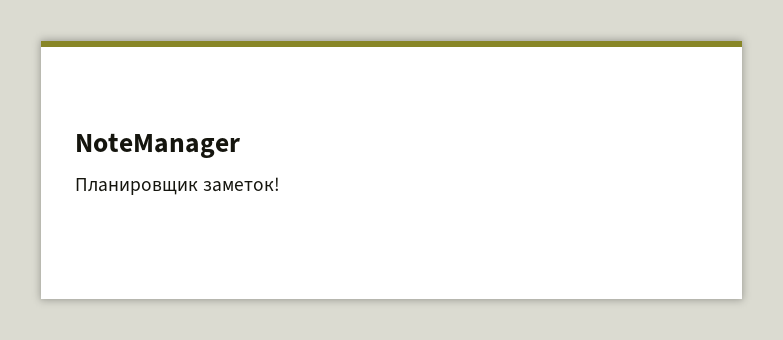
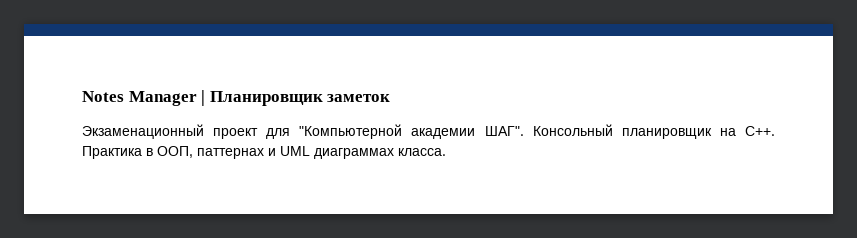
[75,133,240,158] [75,177,281,195] NoteManager // Планировщик заметок! -> [82,90,391,106] [82,124,775,139] [82,146,446,159] Notes Manager | Планировщик заметок // Экзаменационный проект для "Компьютерной академии ШАГ". Консольный планировщик на С++. Практика в ООП, паттернах и UML диаграммах класса.

